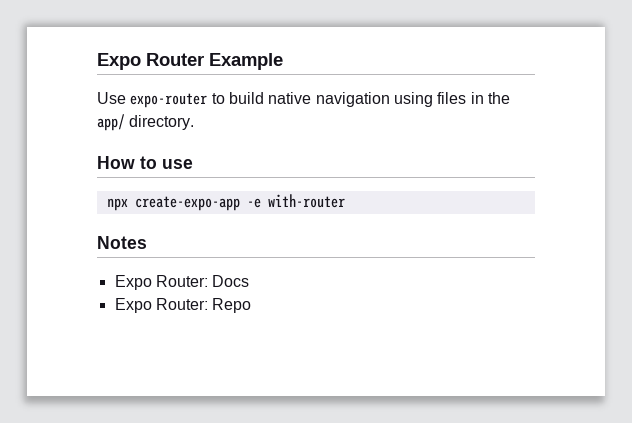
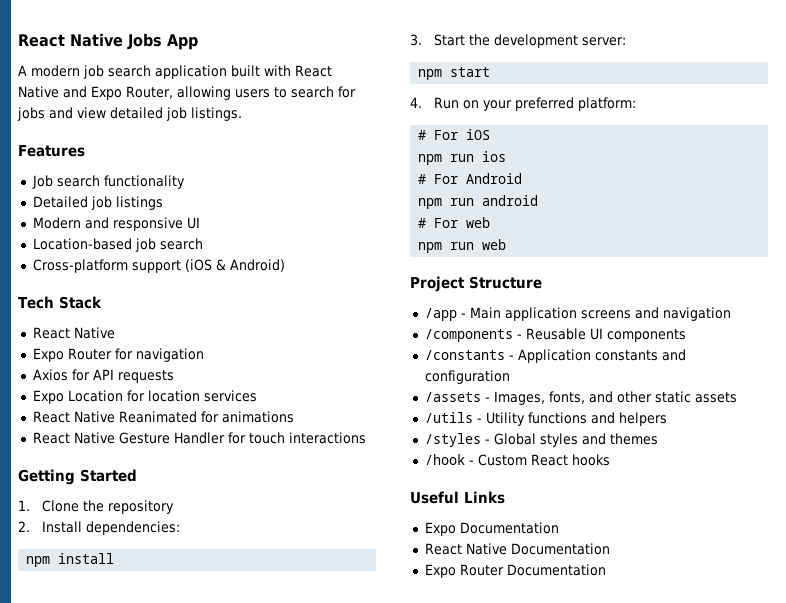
[97,53,283,70] [97,92,510,108] [97,114,195,131] [97,156,193,169] [106,194,345,211] [97,236,147,249] [114,275,250,290] [114,298,252,313] Expo Router Example // Use expo-router to build native navigation using files in the app/ directory. // How to use // npx create-expo-app -e with-router // Notes // Expo Router: Docs // Expo Router: Repo -> [18,33,198,50] [18,65,332,79] [18,86,356,100] [17,107,242,121] [18,145,85,157] [31,175,185,189] [32,196,163,210] [32,217,200,231] [32,238,203,252] [32,259,285,273] [18,296,102,309] [32,327,115,339] [32,348,204,362] [32,369,174,383] [32,390,257,404] [32,411,294,423] [32,432,366,444] [18,469,137,485] [18,500,175,514] [18,521,181,535] [26,553,115,567] [410,34,627,48] [418,67,491,80] [410,97,637,111] [418,129,491,140] [418,151,507,165] [418,173,523,184] [418,195,539,209] [418,217,491,228] [418,239,507,253] [410,276,542,292] [424,307,731,321] [424,328,686,342] [424,349,686,363] [424,370,510,384] [424,391,737,405] [424,412,667,426] [424,433,658,447] [424,454,610,466] [410,491,505,504] [424,522,559,536] [424,543,610,555] [424,564,606,578] React Native Jobs App // A modern job search application built with React Native and Expo Router, allowing users to search for jobs and view detailed job listings. // Features // Job search functionality // Detailed job listings // Modern and responsive UI // Location-based job search // Cross-platform support (iOS & Android) // Tech Stack // React Native // Expo Router for navigation // Axios for API requests // Expo Location for location services // React Native Reanimated for animations // React Native Gesture Handler for touch interactions // Getting Started // 1. Clone the repository // 2. Install dependencies: // npm install // 3. Start the development server: // npm start // 4. Run on your preferred platform: // # For iOS // npm run ios // # For Android // npm run android // # For web // npm run web // Project Structure // /app - Main application screens and navigation // /components - Reusable UI components // /constants - Application constants and configuration // /assets - Images, fonts, and other static assets // /utils - Utility functions and helpers // /styles - Global styles and themes // /hook - Custom React hooks // Useful Links // Expo Documentation // React Native Documentation // Expo Router Documentation

